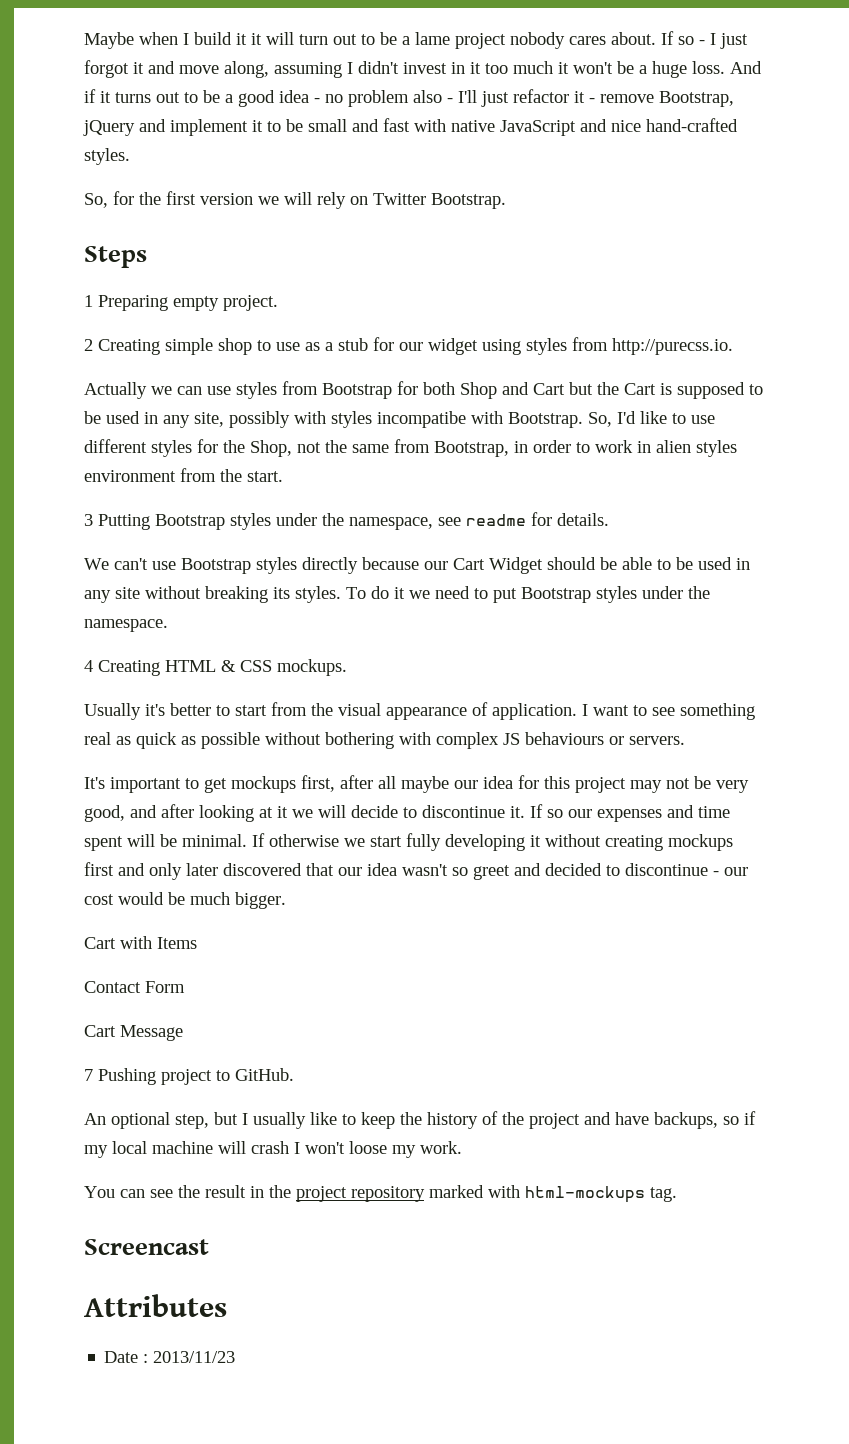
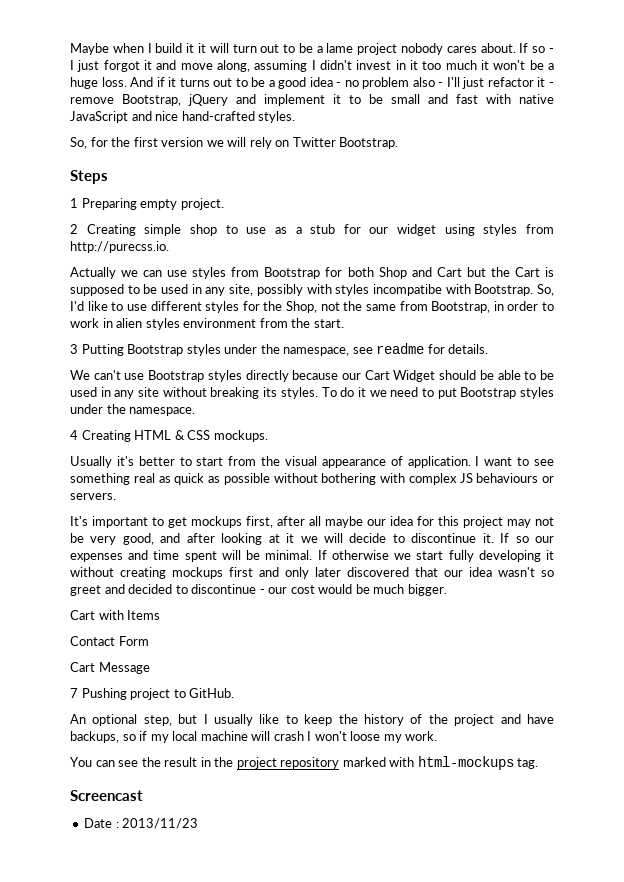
[84,1294,227,1317] // Attributes -> (143, 795) none

